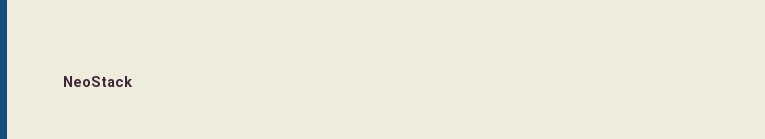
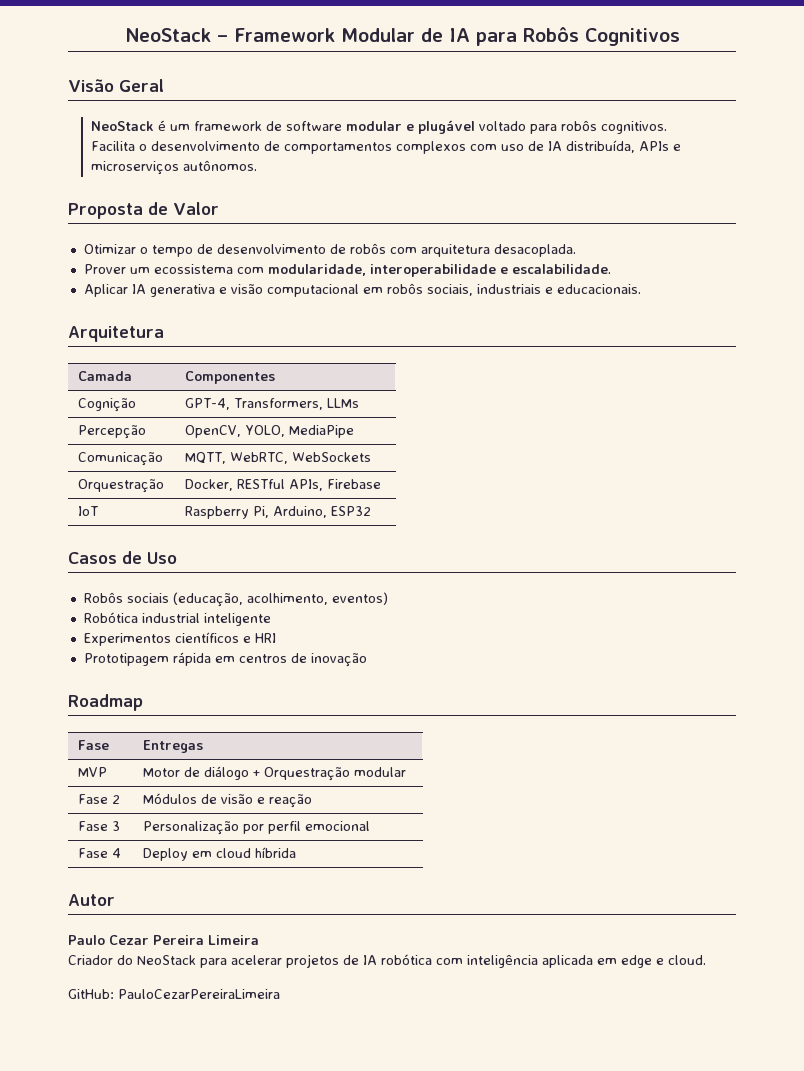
[63,76,133,87] NeoStack -> [124,27,680,46] [68,79,164,92] [91,120,668,134] [91,140,682,154] [91,160,258,175] [68,202,219,219] [83,243,576,257] [83,264,611,277] [83,283,641,297] [68,326,164,342] [78,371,133,381] [185,371,276,384] [78,398,137,412] [185,398,360,410] [78,425,147,439] [185,425,355,438] [78,452,164,466] [185,452,372,464] [78,479,165,493] [185,479,382,491] [78,506,99,516] [185,506,372,519] [68,551,177,564] [83,592,388,607] [83,612,271,626] [83,632,276,646] [83,652,367,667] [68,694,143,711] [78,740,110,750] [143,740,204,753] [78,767,108,777] [143,766,407,781] [78,794,121,804] [143,793,313,808] [78,821,121,831] [143,821,371,835] [78,848,122,858] [143,847,297,861] [68,894,115,906] [68,935,259,945] [68,954,706,968] [68,989,280,999] NeoStack – Framework Modular de IA para Robôs Cognitivos // Visão Geral // NeoStack é um framework de software modular e plugável voltado para robôs cognitivos. // Facilita o desenvolvimento de comportamentos complexos com uso de IA distribuída, APIs e microserviços autônomos. // Proposta de Valor // Otimizar o tempo de desenvolvimento de robôs com arquitetura desacoplada. // Prover um ecossistema com modularidade, interoperabilidade e escalabilidade. // Aplicar IA generativa e visão computacional em robôs sociais, industriais e educacionais. // Arquitetura // Camada | Componentes // Cognição | GPT-4, Transformers, LLMs // Percepção | OpenCV, YOLO, MediaPipe // Comunicação | MQTT, WebRTC, WebSockets // Orquestração | Docker, RESTful APIs, Firebase // IoT | Raspberry Pi, Arduino, ESP32 // Casos de Uso // Robôs sociais (educação, acolhimento, eventos) // Robótica industrial inteligente // Experimentos científicos e HRI // Prototipagem rápida em centros de inovação // Roadmap // Fase | Entregas // MVP | Motor de diálogo + Orquestração modular // Fase 2 | Módulos de visão e reação // Fase 3 | Personalização por perfil emocional // Fase 4 | Deploy em cloud híbrida // Autor // Paulo Cezar Pereira Limeira // Criador do NeoStack para acelerar projetos de IA robótica com inteligência aplicada em edge e cloud. // GitHub: PauloCezarPereiraLimeira

